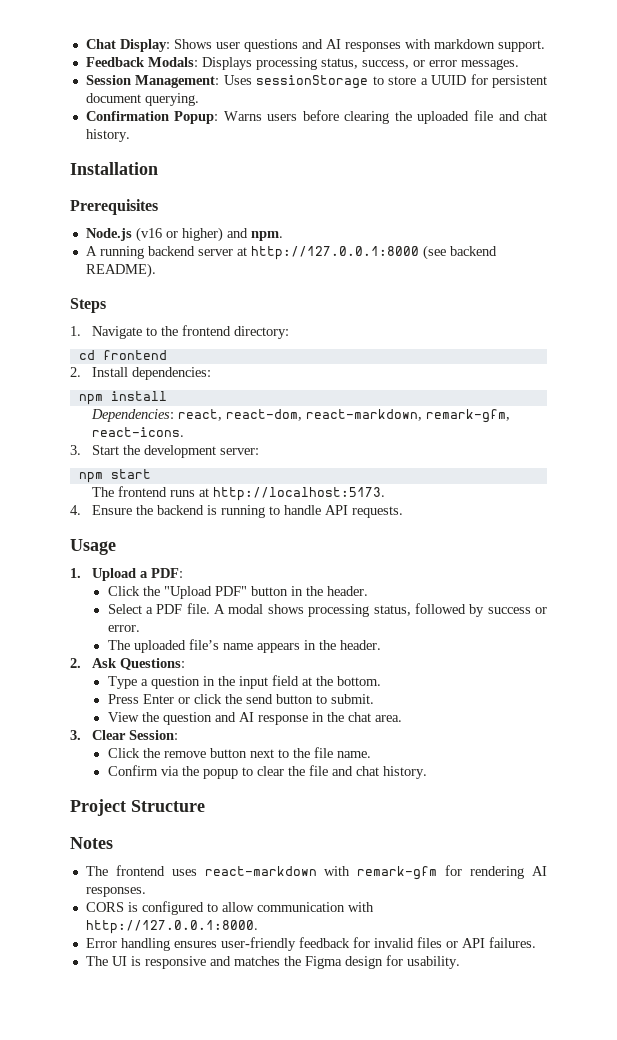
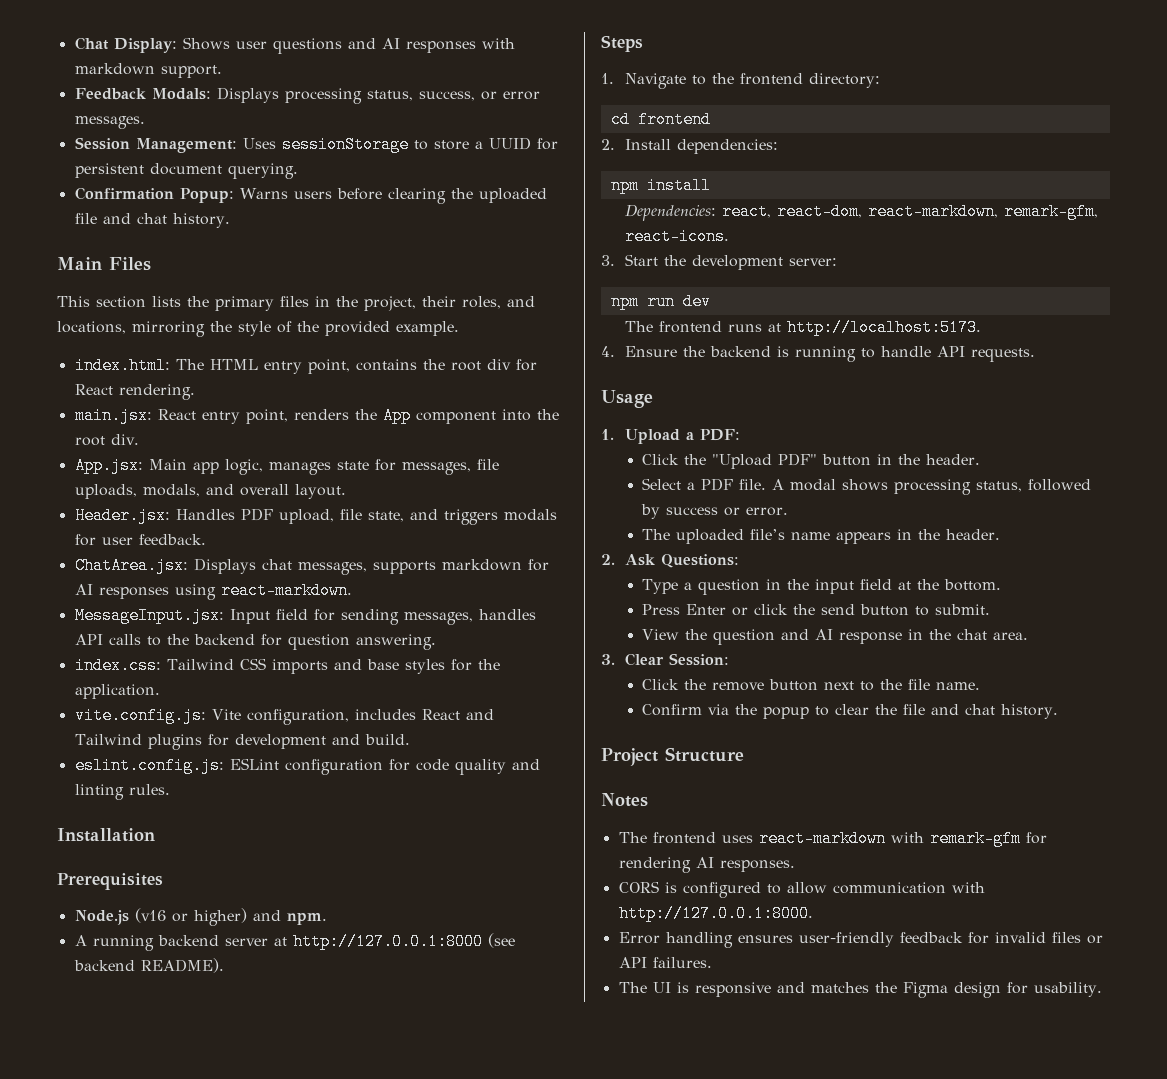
(130, 135) none -> [57,257,151,271] [57,296,535,311] [57,321,459,337] [74,357,537,374] [74,384,195,400] [74,407,559,424] [74,434,139,446] [74,457,499,475] [74,484,346,499] [74,507,557,525] [74,534,206,546] [74,557,549,575] [74,582,352,600] [74,607,536,625] [74,634,436,650] [74,657,500,674] [74,684,160,699] [74,707,494,725] [74,734,410,750] [74,757,540,775] [74,784,170,800] // Main Files // This section lists the primary files in the project, their roles, and locations, mirroring the style of the provided example. // index.html: The HTML entry point, contains the root div for React rendering. // main.jsx: React entry point, renders the App component into the root div. // App.jsx: Main app logic, manages state for messages, file uploads, modals, and overall layout. // Header.jsx: Handles PDF upload, file state, and triggers modals for user feedback. // ChatArea.jsx: Displays chat messages, supports markdown for AI responses using react-markdown. // MessageInput.jsx: Input field for sending messages, handles API calls to the backend for question answering. // index.css: Tailwind CSS imports and base styles for the application. // vite.config.js: Vite configuration, includes React and Tailwind plugins for development and build. // eslint.config.js: ESLint configuration for code quality and linting rules.
[110,469,151,479] start -> [646,293,711,310] run dev

